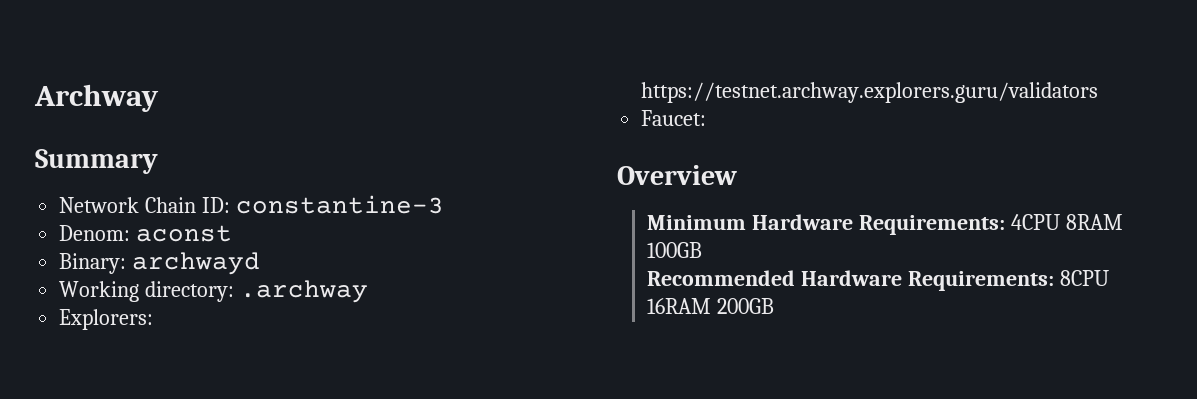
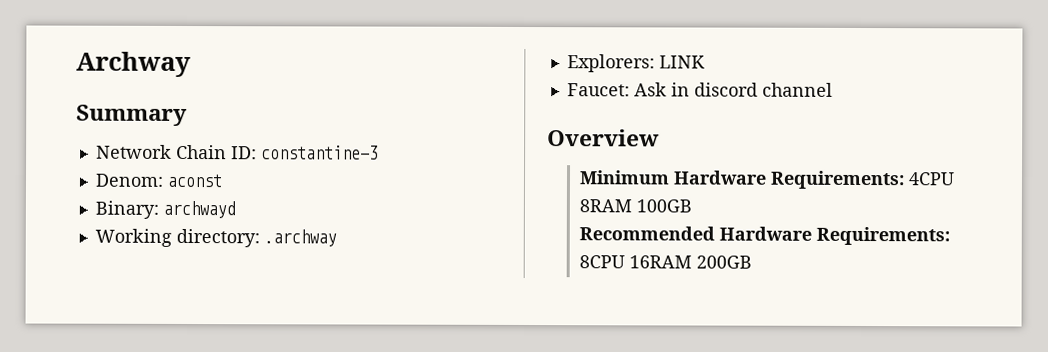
[641,82,1099,103] https://testnet.archway.explorers.guru/validators -> [658,55,705,69] LINK
(707, 118) none -> [633,82,833,97] Ask in discord channel

